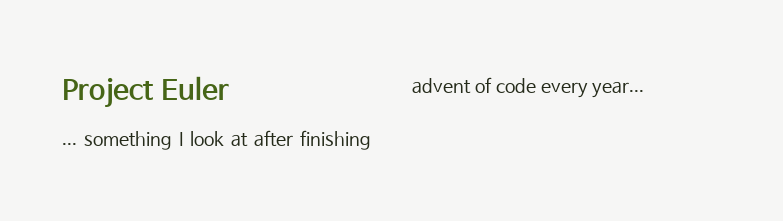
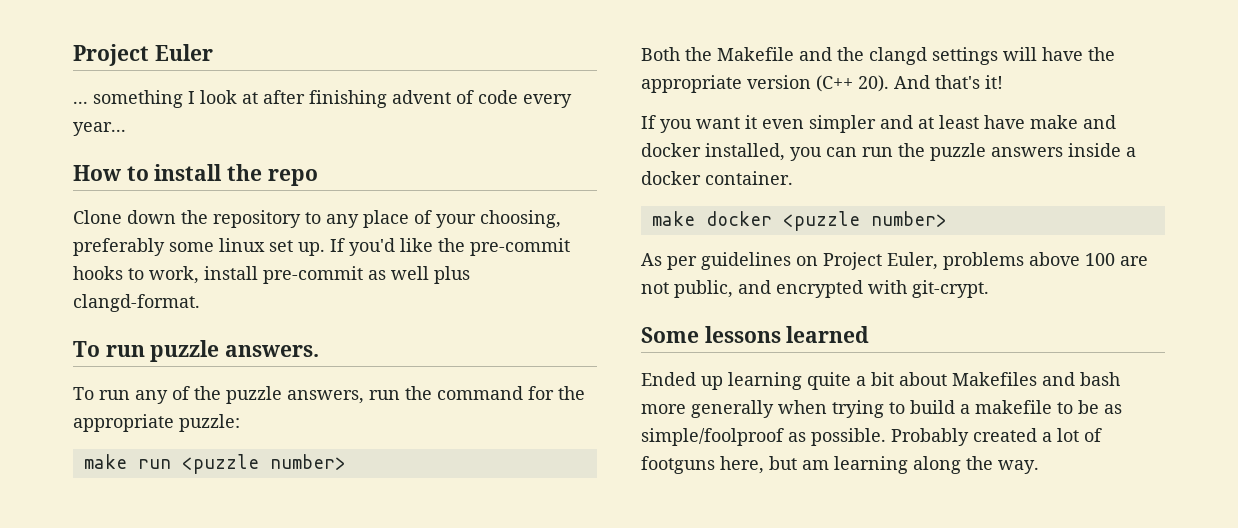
(645, 89) none -> [73,164,318,186] [73,210,561,228] [73,238,570,256] [73,266,470,284] [73,294,200,312] [73,340,320,362] [73,386,585,404] [73,414,240,432] [83,454,346,474] [641,47,1115,65] [641,75,1003,93] [641,115,1116,133] [641,143,1136,161] [641,171,793,185] [651,211,947,231] [641,252,1148,270] [641,280,989,298] [641,326,870,343] [641,372,1120,390] [641,400,1122,418] [641,428,1102,446] [641,456,1039,474] // How to install the repo // Clone down the repository to any place of your choosing, preferably some linux set up. If you'd like the pre-commit hooks to work, install pre-commit as well plus clangd-format. // To run puzzle answers. // To run any of the puzzle answers, run the command for the appropriate puzzle: // make run <puzzle number> // Both the Makefile and the clangd settings will have the appropriate version (C++ 20). And that's it! // If you want it even simpler and at least have make and docker installed, you can run the puzzle answers inside a docker container. // make docker <puzzle number> // As per guidelines on Project Euler, problems above 100 are not public, and encrypted with git-crypt. // Some lessons learned // Ended up learning quite a bit about Makefiles and bash more generally when trying to build a makefile to be as simple/foolproof as possible. Probably created a lot of footguns here, but am learning along the way.

